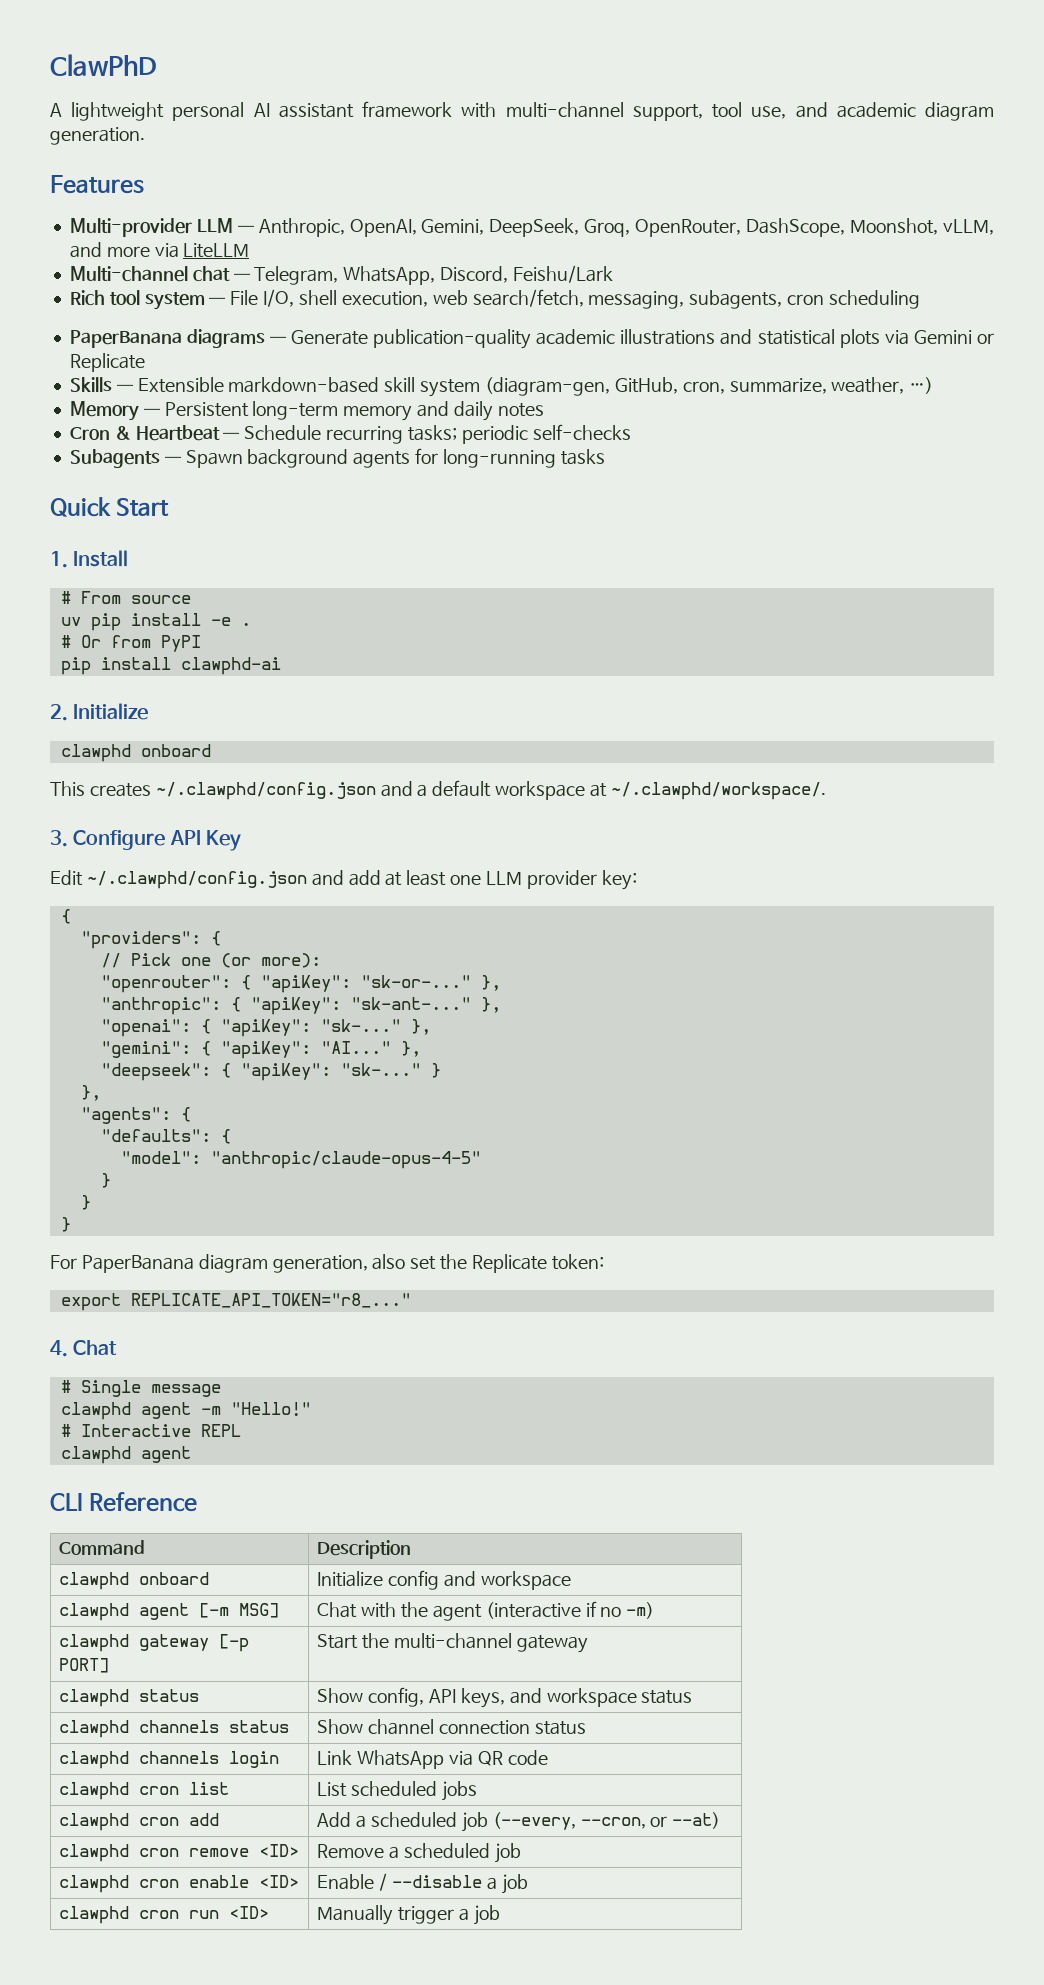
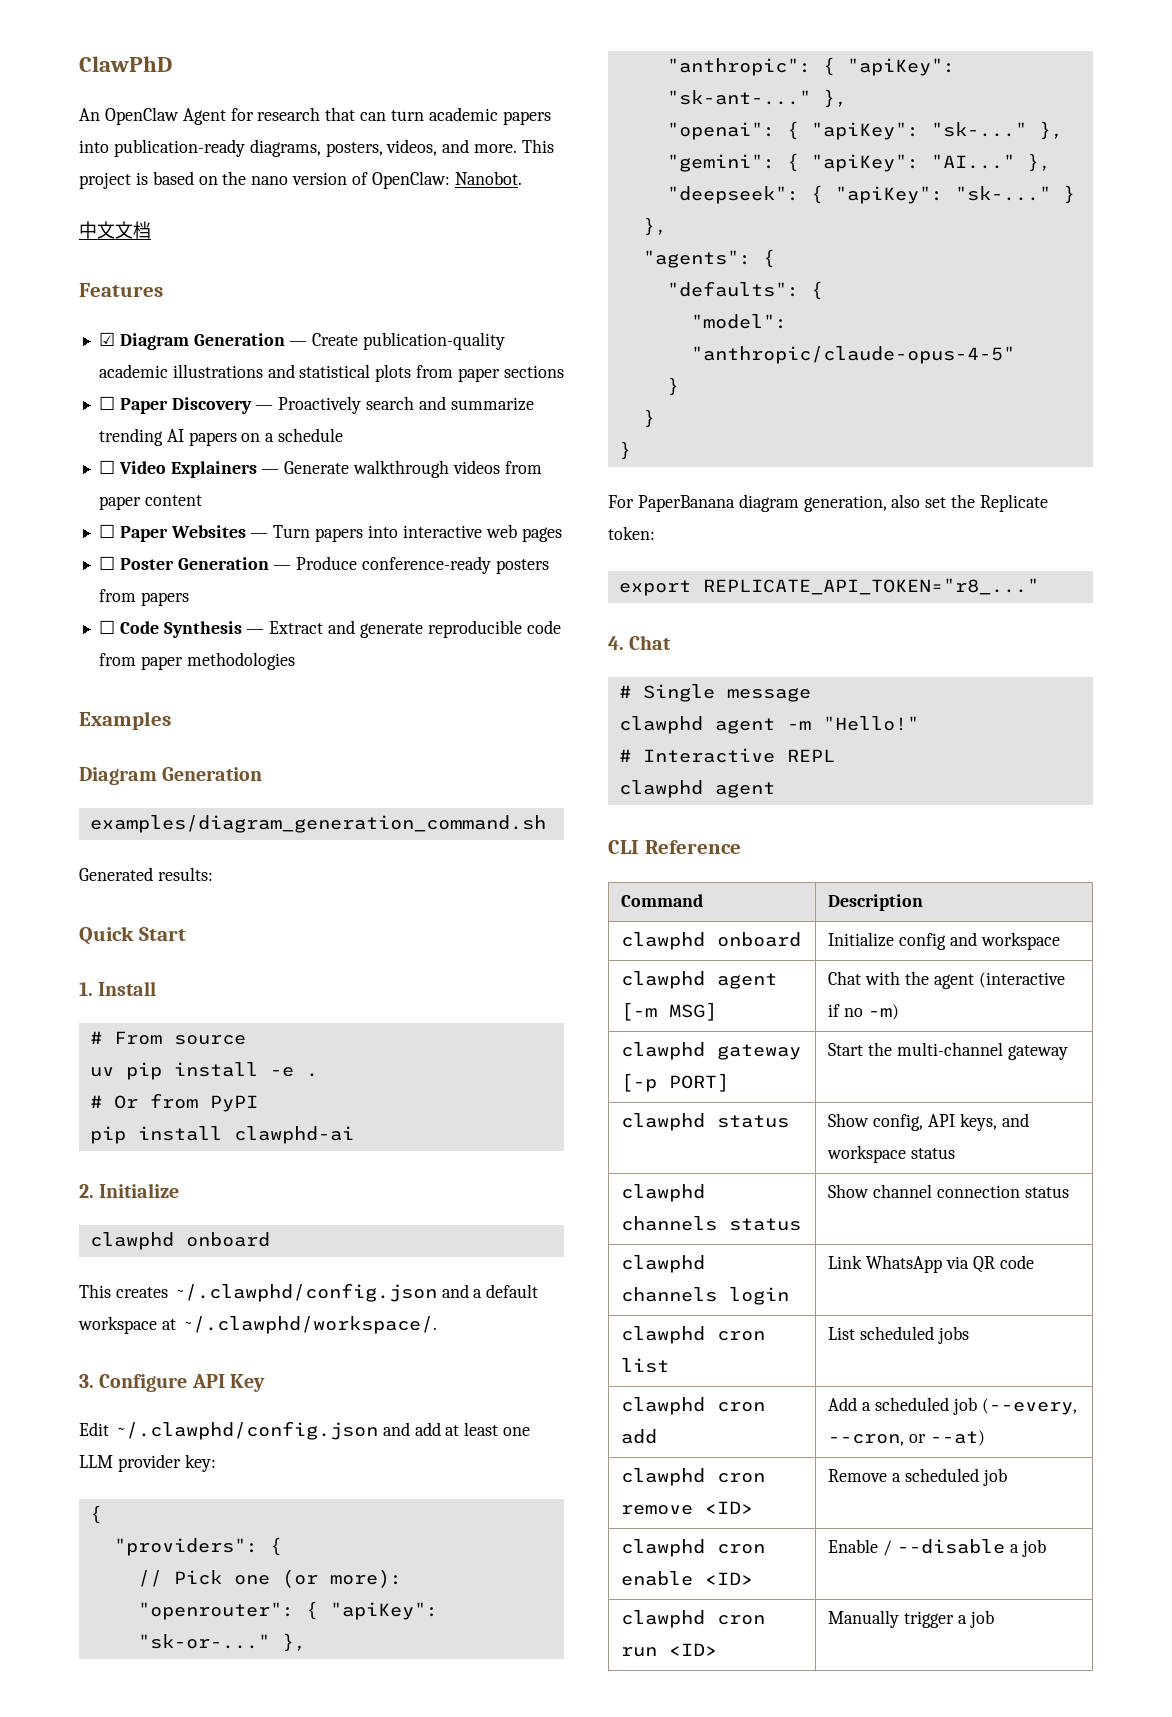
[50,101,995,121] [50,127,145,145] [50,175,144,194] [69,218,994,237] [69,242,250,258] [69,265,613,285] [69,289,920,310] [69,329,369,348] A lightweight personal AI assistant framework with multi-channel support, tool use, and academic diagram generation. // Features // Multi-provider LLM — Anthropic, OpenAI, Gemini, DeepSeek, Groq, OpenRouter, DashScope, Moonshot, vLLM, and more via LiteLLM // Multi-channel chat — Telegram, WhatsApp, Discord, Feishu/Lark // Rich tool system — File I/O, shell execution, web search/fetch, messaging, subagents, cron scheduling // PaperBanana diagrams — Generate -> [79,107,551,125] [79,139,555,157] [79,171,522,189] [79,221,151,239] [79,283,163,297] [98,332,359,350] An OpenClaw Agent for research that can turn academic papers into publication-ready diagrams, posters, videos, and more. This project is based on the nano version of OpenClaw: Nanobot. // 中文文档 // Features // ☑ Diagram Generation — Create
[884,330,994,345] [69,353,145,372] [69,377,934,397] [69,401,544,421] [69,424,631,444] [69,448,605,468] via Gemini or Replicate // Skills — Extensible markdown-based skill system (diagram-gen, GitHub, cron, summarize, weather, …) // Memory — Persistent long-term memory and daily notes // Cron & Heartbeat — Schedule recurring tasks; periodic self-checks // Subagents — Spawn background agents for long-running tasks -> [416,365,564,382] [98,396,534,414] [98,428,344,446] [98,460,542,478] [98,495,202,510] [98,524,562,542] [98,556,549,574] [98,589,189,606] [98,620,561,638] [98,652,295,670] [79,711,171,730] [79,767,263,785] [89,815,546,833] [79,867,213,881] from paper sections // ☐ Paper Discovery — Proactively search and summarize trending AI papers on a schedule // ☐ Video Explainers — Generate walkthrough videos from paper content // ☐ Paper Websites — Turn papers into interactive web pages // ☐ Poster Generation — Produce conference-ready posters from papers // ☐ Code Synthesis — Extract and generate reproducible code from paper methodologies // Examples // Diagram Generation // examples/diagram_generation_command.sh // Generated results:

